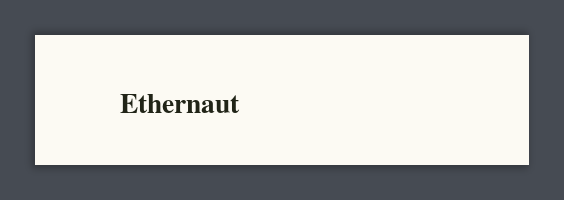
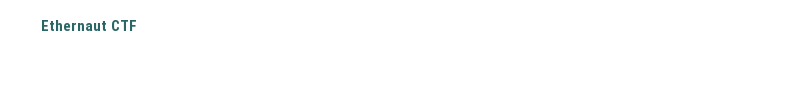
(240, 103) none -> [111,20,138,31] CTF

